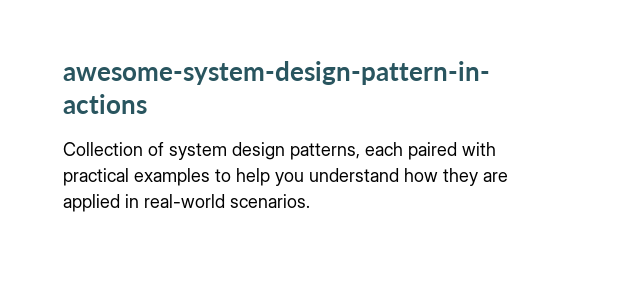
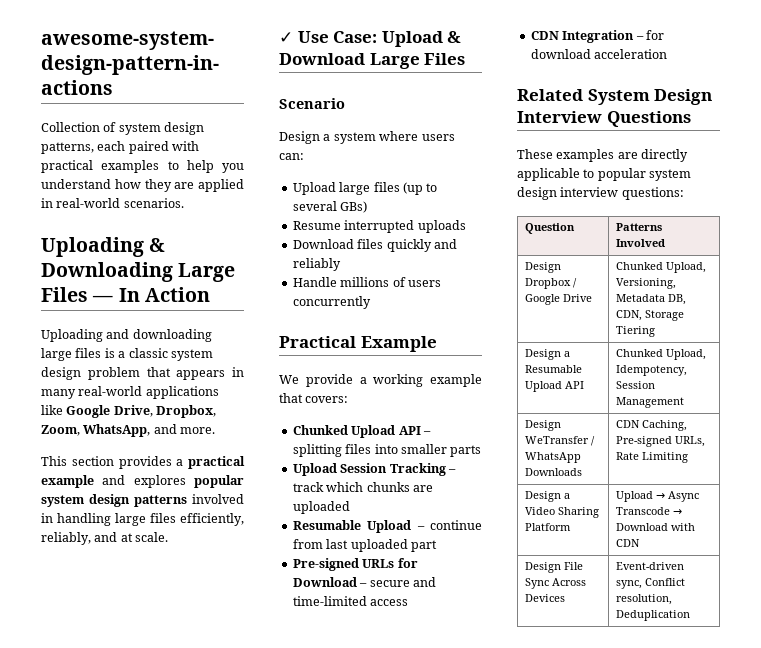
(310, 201) none -> [41,237,166,257] [41,262,236,282] [41,287,210,302] [41,329,212,342] [41,348,213,361] [41,367,244,380] [41,386,219,399] [41,405,217,418] [41,424,216,437] [41,456,245,469] [41,475,244,488] [41,494,244,507] [41,513,244,526] [41,532,169,545] [279,31,462,47] [279,53,466,69] [279,98,345,109] [279,131,455,144] [279,153,304,160] [292,182,438,195] [292,201,368,213] [292,220,466,233] [292,239,457,252] [292,258,341,271] [292,277,441,287] [292,296,371,309] [279,336,437,352] [279,374,482,387] [279,393,349,403] [292,425,431,438] [292,444,482,457] [292,463,456,476] [292,482,433,492] [292,501,350,514] [292,520,482,533] [292,539,437,552] [292,558,418,571] [292,577,436,587] [292,596,409,606] [530,30,664,43] [530,49,668,59] [517,89,713,105] [517,111,691,127] [517,149,689,162] [517,168,692,181] [517,187,684,200] [525,223,576,234] [616,223,663,231] [616,239,666,247] [525,262,562,273] [525,278,578,289] [525,294,593,305] [616,262,707,273] [616,278,677,289] [616,294,687,305] [616,310,685,321] [616,326,656,337] [525,349,571,360] [525,365,583,373] [525,381,585,392] [616,349,707,360] [616,365,688,376] [616,381,656,389] [616,397,685,408] [525,420,562,431] [525,436,596,446] [525,452,582,463] [525,468,583,476] [616,420,688,431] [616,436,706,447] [616,452,689,463] [525,491,571,502] [525,507,600,518] [525,523,572,531] [616,491,700,502] [616,507,683,515] [616,523,696,531] [616,539,641,547] [525,562,584,573] [525,578,587,589] [525,594,566,602] [616,562,685,570] [616,578,686,589] [616,594,673,605] [616,610,691,621] // Uploading & Downloading Large Files — In Action // Uploading and downloading large files is a classic system design problem that appears in many real-world applications like Google Drive, Dropbox, Zoom, WhatsApp, and more. // This section provides a practical example and explores popular system design patterns involved in handling large files efficiently, reliably, and at scale. // ✓ Use Case: Upload & Download Large Files // Scenario // Design a system where users can: // Upload large files (up to several GBs) // Resume interrupted uploads // Download files quickly and reliably // Handle millions of users concurrently // Practical Example // We provide a working example that covers: // Chunked Upload API – splitting files into smaller parts // Upload Session Tracking – track which chunks are uploaded // Resumable Upload – continue from last uploaded part // Pre-signed URLs for Download – secure and time-limited access // CDN Integration – for download acceleration // Related System Design Interview Questions // These examples are directly applicable to popular system design interview questions: // Question | Patterns Involved // Design Dropbox / Google Drive | Chunked Upload, Versioning, Metadata DB, CDN, Storage Tiering // Design a Resumable Upload API | Chunked Upload, Idempotency, Session Management // Design WeTransfer / WhatsApp Downloads | CDN Caching, Pre-signed URLs, Rate Limiting // Design a Video Sharing Platform | Upload → Async Transcode → Download with CDN // Design File Sync Across Devices | Event-driven sync, Conflict resolution, Deduplication

